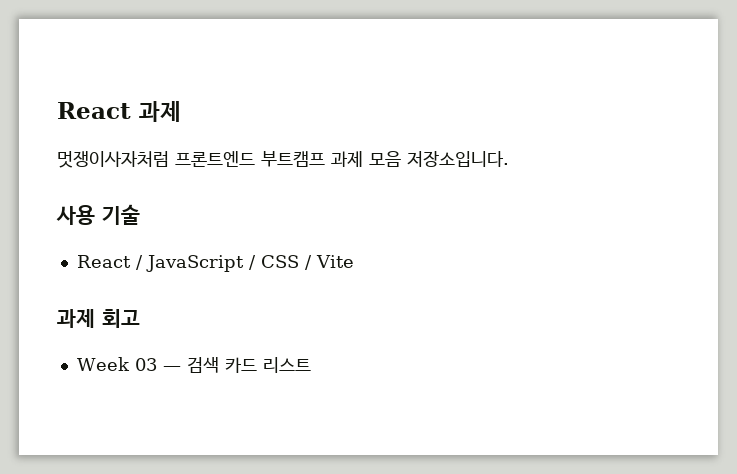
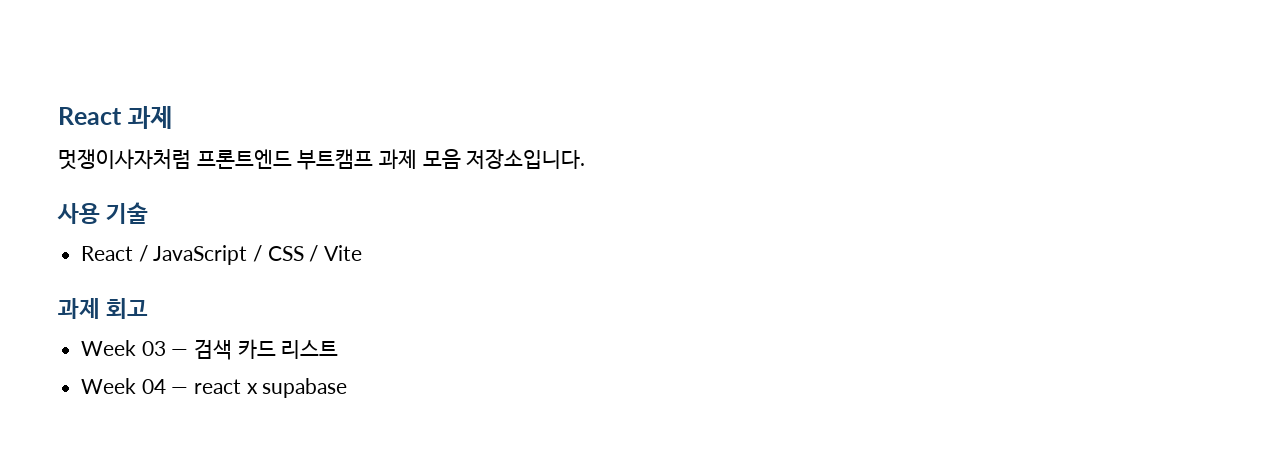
(311, 365) none -> [81,378,348,398] // Week 04 — react x supabase

